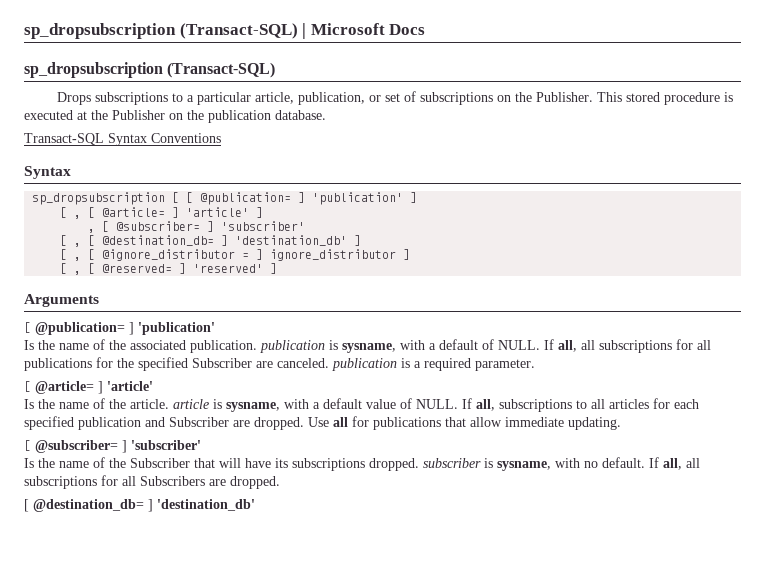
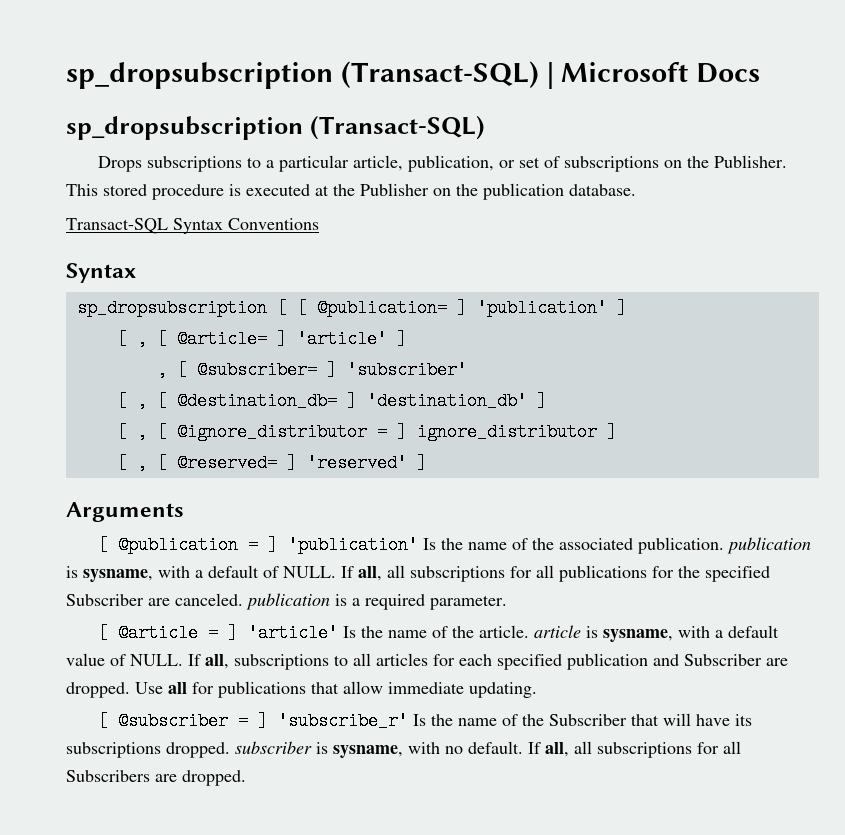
[35,322,215,335] @publication= ] 'publication' // -> [117,536,418,554] @publication = ] 'publication'
[35,381,153,394] @article= ] 'article' // -> [117,624,338,642] @article = ] 'article'
[35,440,201,453] @subscriber= ] 'subscriber' // -> [117,712,408,730] @subscriber = ] 'subscribe_r'
[24,499,255,512] // [ @destination_db= ] 'destination_db' -> (246, 778) none

